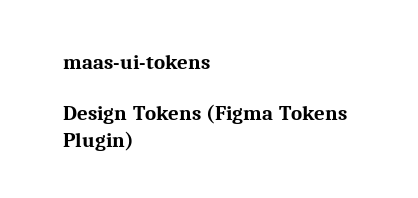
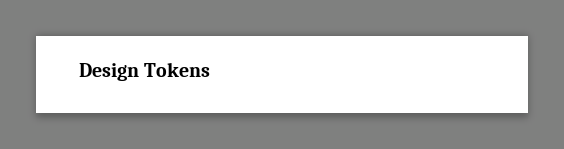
[63,54,210,69] maas-ui-tokens // -> (79, 72) none
[206,104,348,124] [63,131,134,151] (Figma Tokens Plugin) -> (211, 69) none

